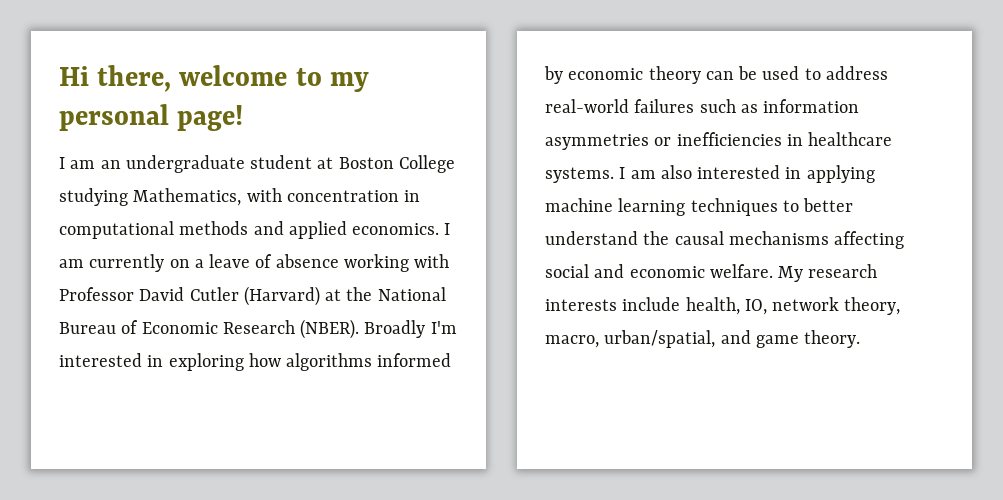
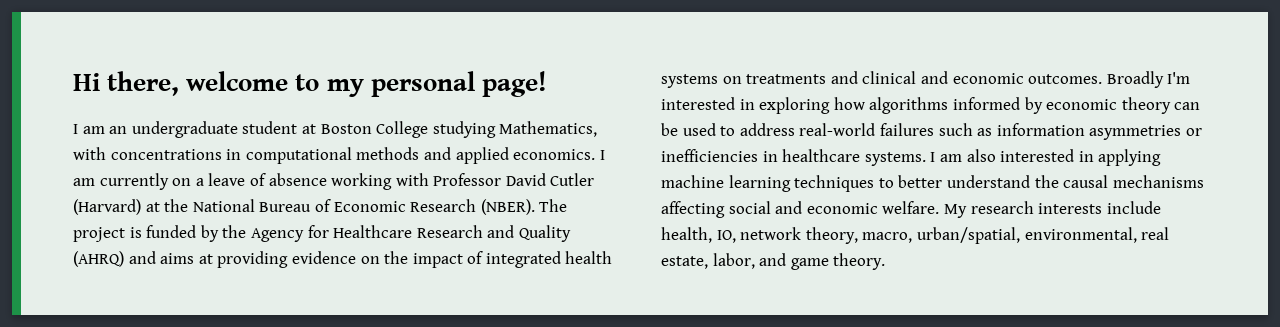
[286,190,399,202] concentration -> [110,149,222,160] concentrations
(360, 329) none -> [539,199,568,212] [73,225,571,242] [73,251,613,268] [661,71,1103,88] The project is funded by the Agency for Healthcare Research and Quality (AHRQ) and aims at providing evidence on the impact of integrated health systems on treatments and clinical and economic outcomes.
(716, 339) none -> [1024,227,1170,243] [661,253,755,269] environmental, real estate, labor,

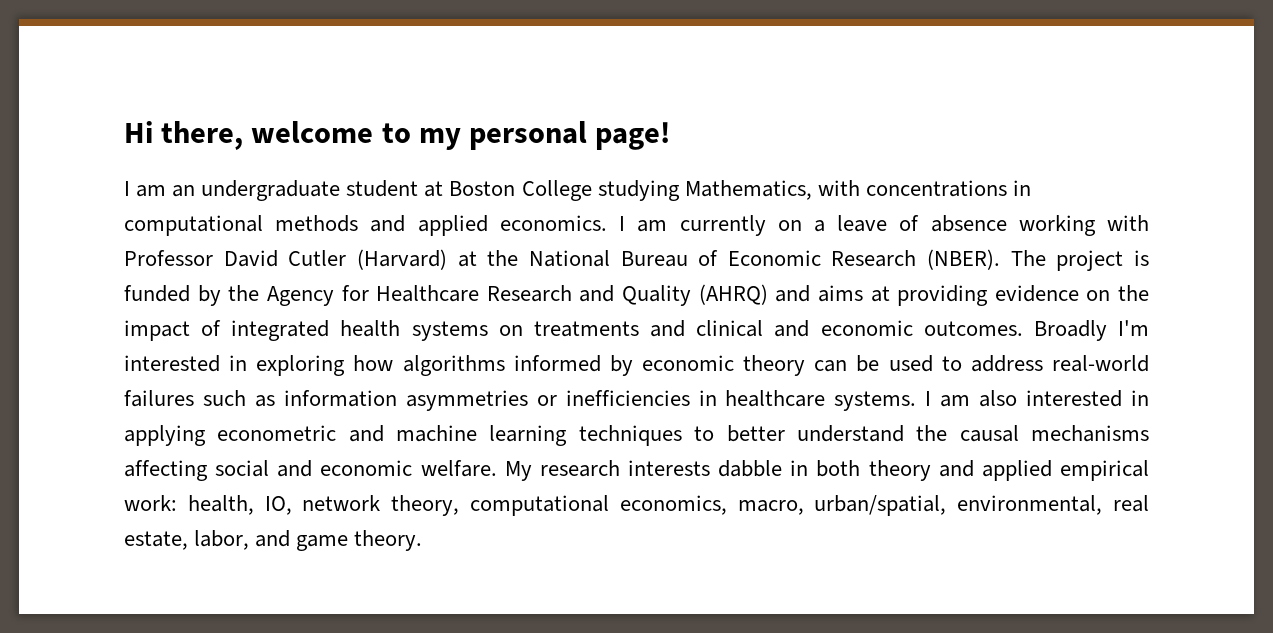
(1162, 157) none -> [217,425,384,442] econometric and
[1106,201,1161,214] include -> [718,460,1149,481] [124,495,177,511] dabble in both theory and applied empirical work:
(858, 235) none -> [470,495,727,516] computational economics,

